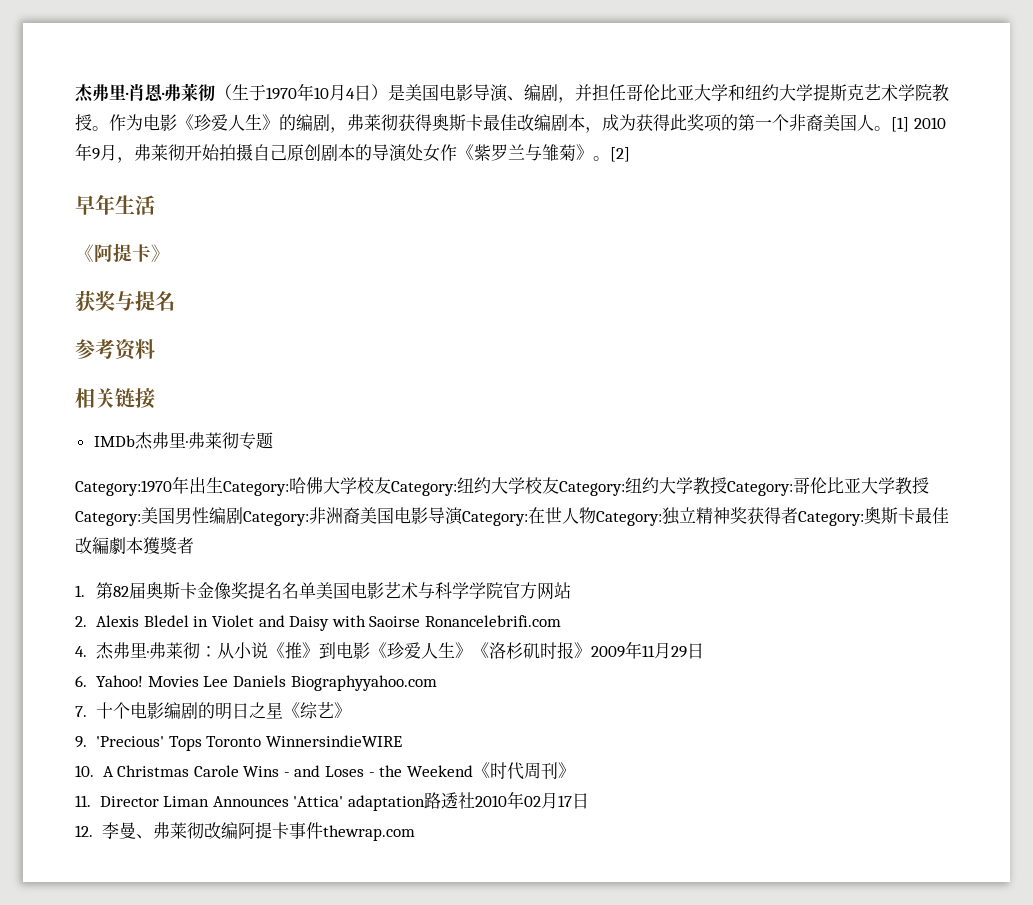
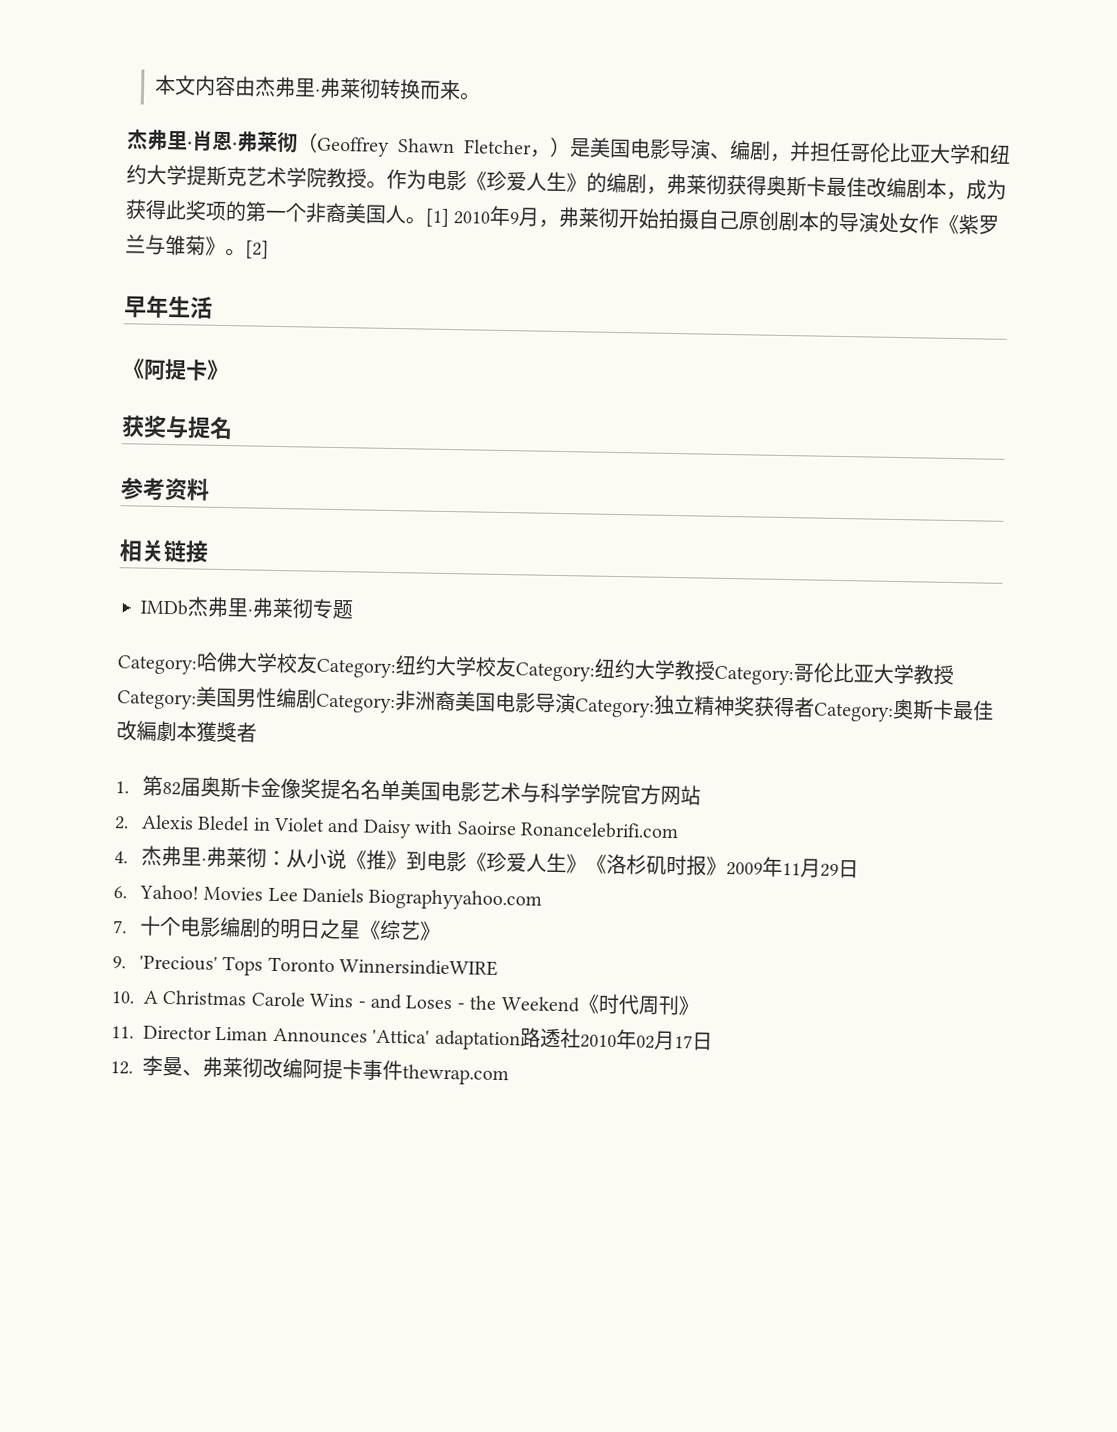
(75, 93) none -> [153,74,481,101] 本文内容由杰弗里·弗莱彻转换而来。 //
[232,83,371,101] 生于1970年10月4日 -> [316,136,551,158] Geoffrey Shawn Fletcher，
[75,476,223,496] Category:1970年出生 -> (354, 609) none
[528,507,662,526] 在世人物Category: -> (655, 708) none

